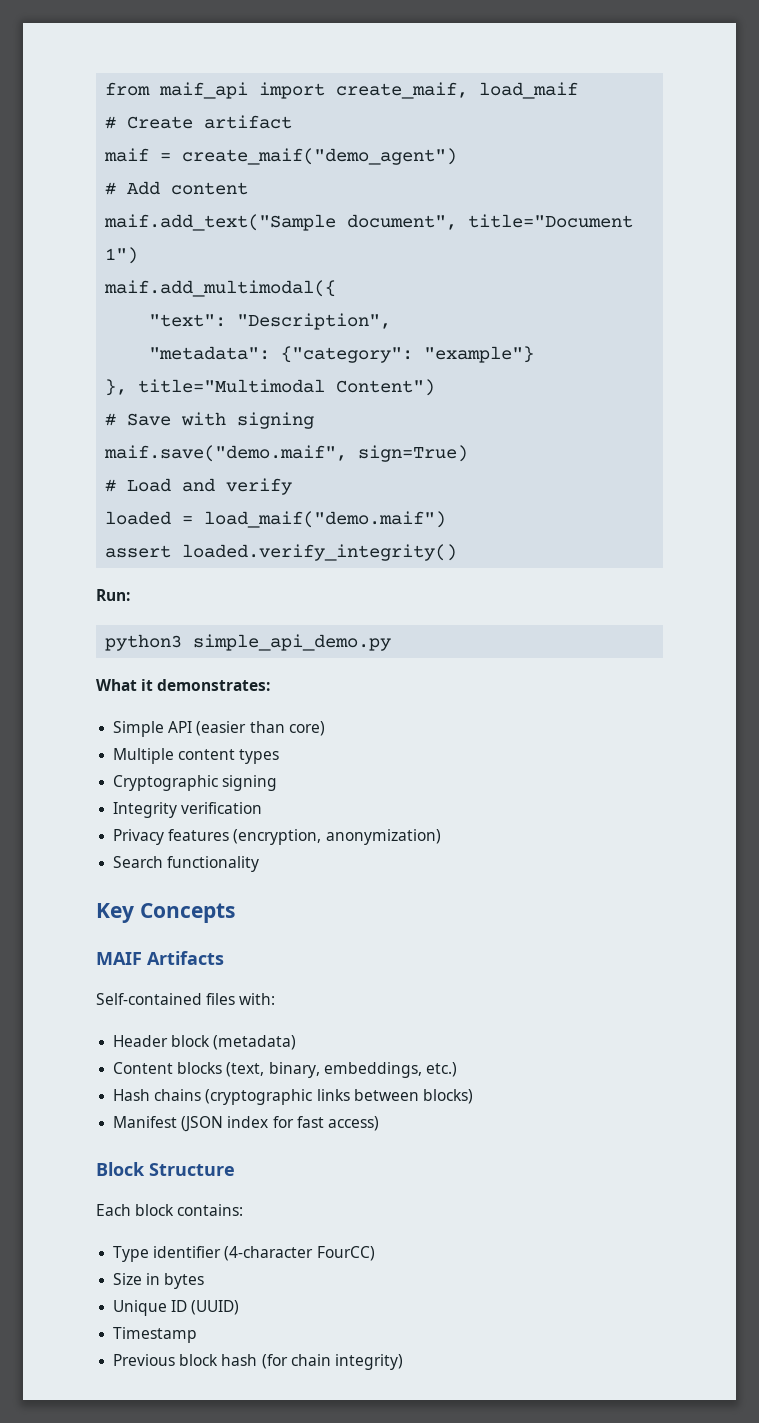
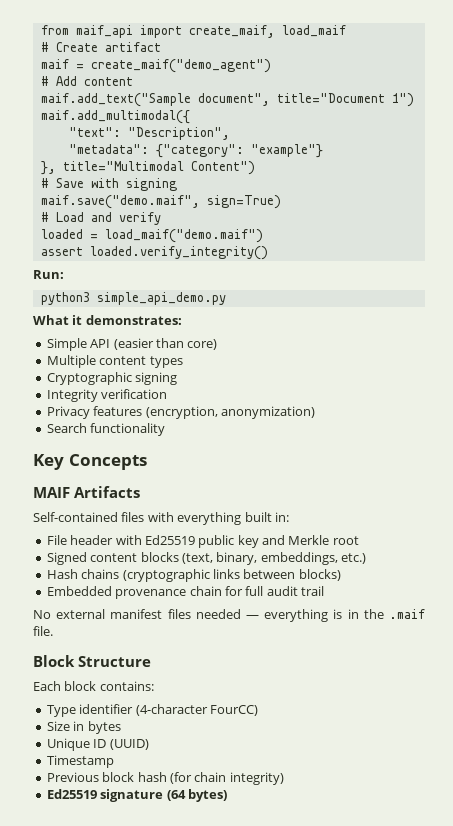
[239,993,276,1005] [113,1035,297,1050] [113,1062,174,1074] with: // Header block (metadata) // Content -> [147,512,289,525] [46,535,359,548] [46,552,138,565] with everything built in: // File header with Ed25519 public key and Merkle root // Signed content
[113,1116,379,1132] Manifest (JSON index for fast access) -> [46,586,324,599] [33,609,425,622] [33,626,53,636] Embedded provenance chain for full audit trail // No external manifest files needed — everything is in the .maif file.
(403, 1362) none -> [46,789,227,802] // Ed25519 signature (64 bytes)

